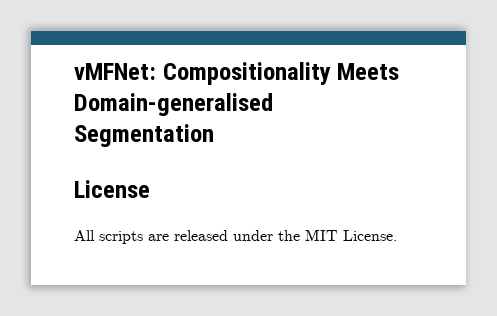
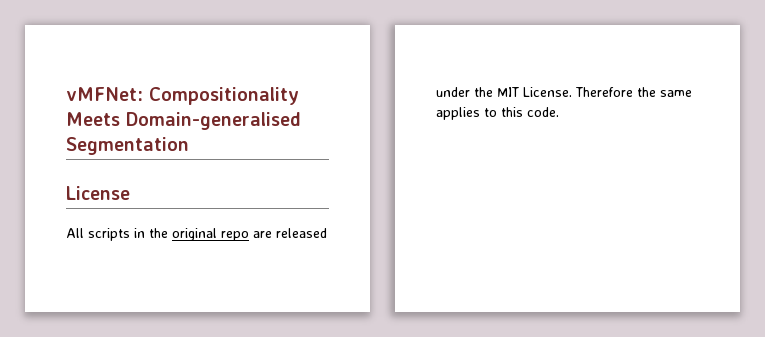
(143, 237) none -> [134,228,249,241] in the original repo
(397, 235) none -> [575,87,692,97] [436,107,559,120] Therefore the same applies to this code.

